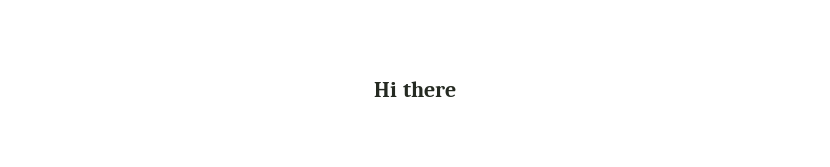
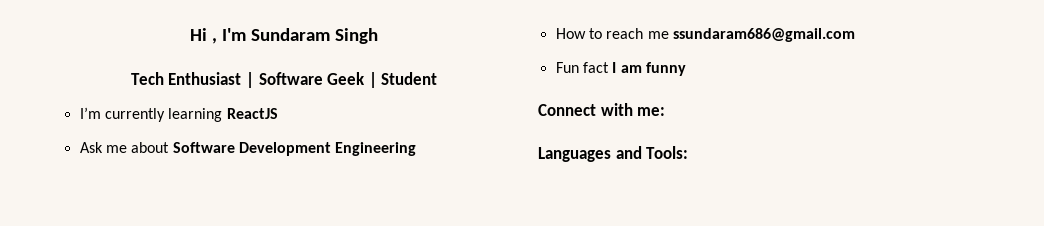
[402,81,456,97] there -> [212,28,378,44] [130,72,438,88] [79,107,278,122] [79,142,417,156] [555,28,855,42] [555,62,686,76] [538,103,666,116] [538,146,689,162] , I'm Sundaram Singh // Tech Enthusiast | Software Geek | Student // I’m currently learning ReactJS // Ask me about Software Development Engineering // How to reach me ssundaram686@gmail.com // Fun fact I am funny // Connect with me: // Languages and Tools:

